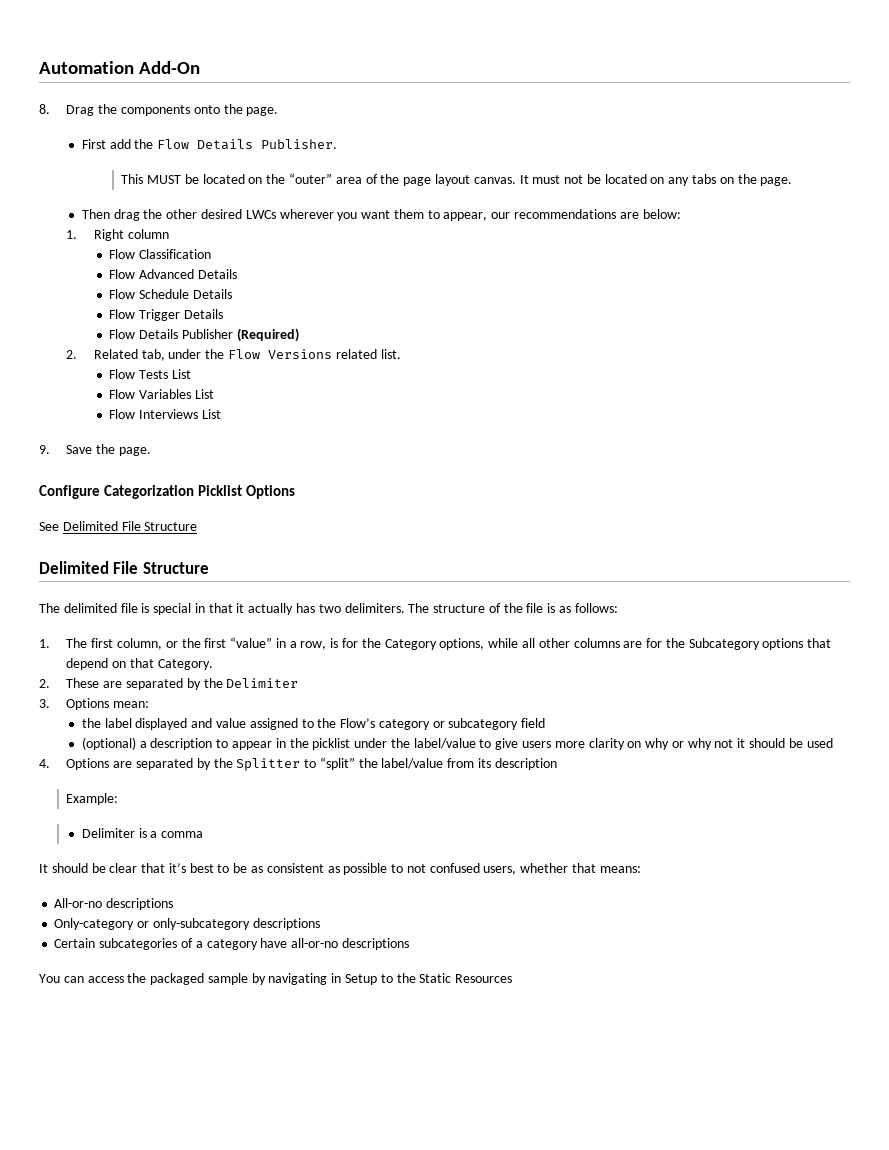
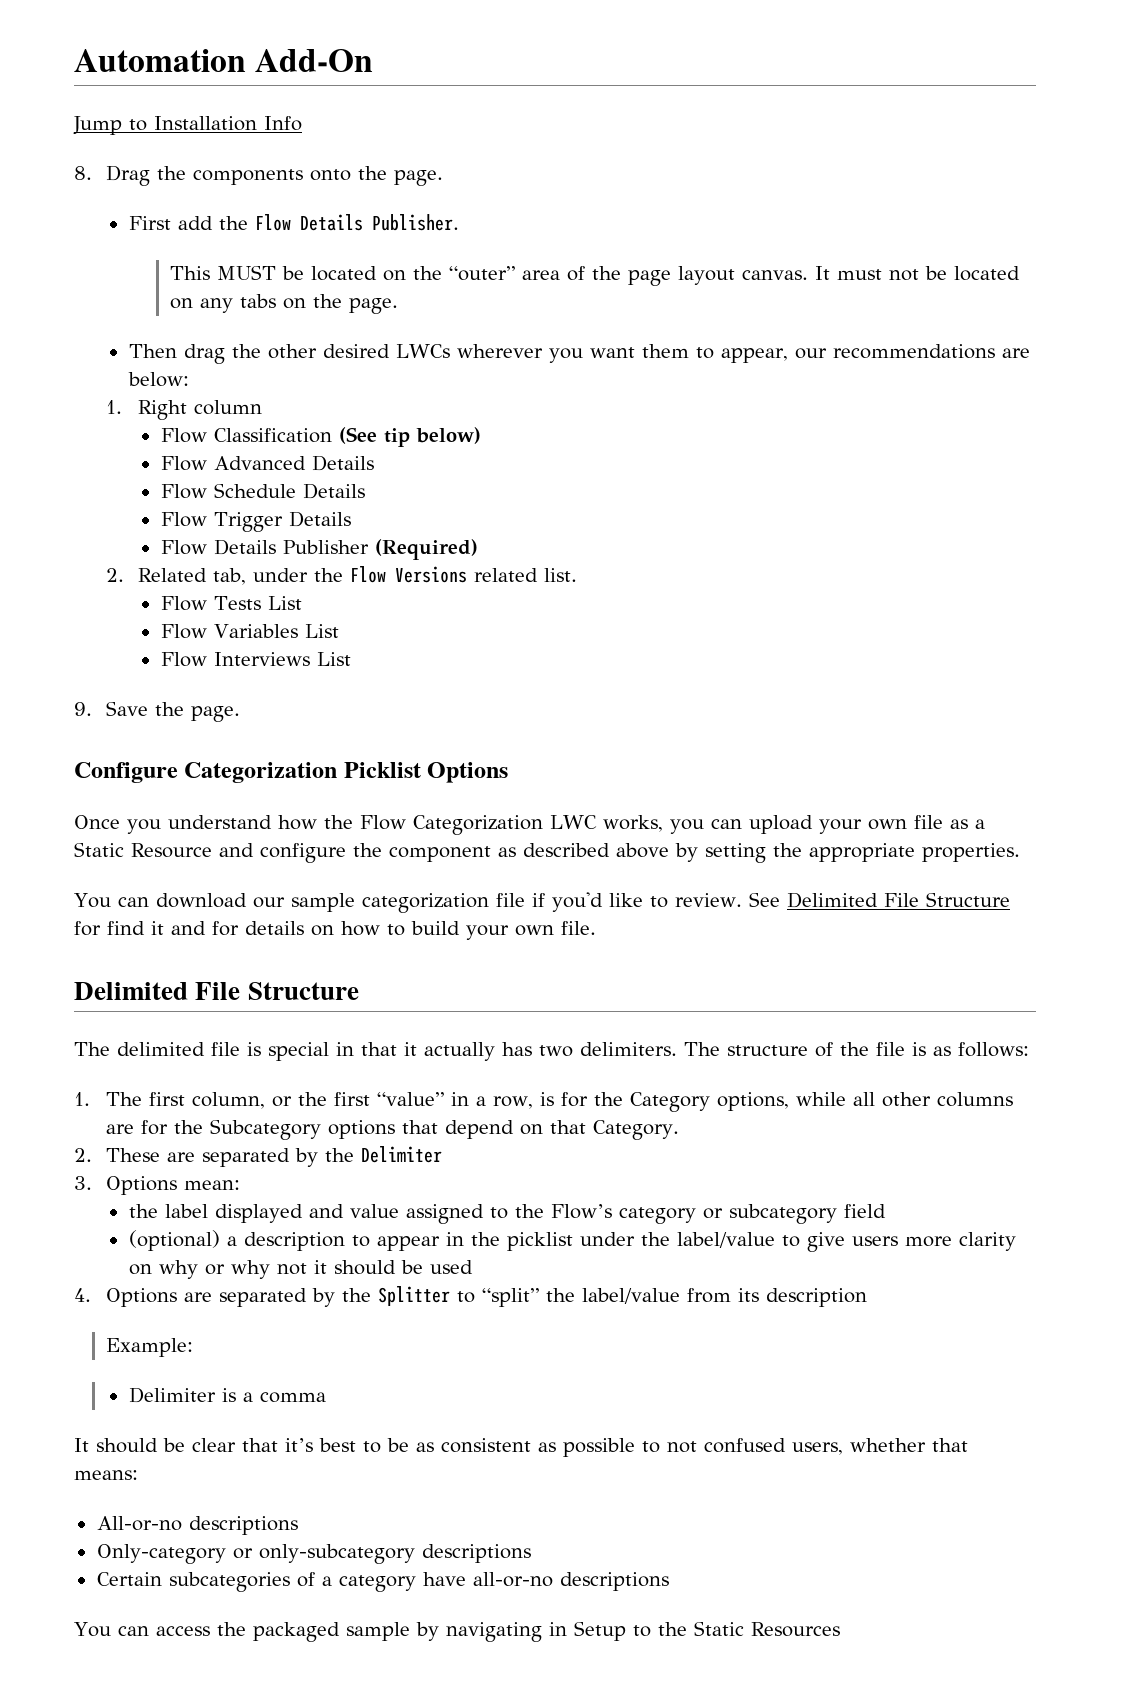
(201, 67) none -> [73,116,302,135] // Jump to Installation Info
(212, 254) none -> [338,427,481,447] (See tip below)
[39,521,198,531] See Delimited File Structure -> [74,815,985,835] [74,842,1020,863] [74,892,1010,913] [74,921,596,940] Once you understand how the Flow Categorization LWC works, you can upload your own file as a Static Resource and configure the component as described above by setting the appropriate properties. // You can download our sample categorization file if you'd like to review. See Delimited File Structure for find it and for details on how to build your own file.

